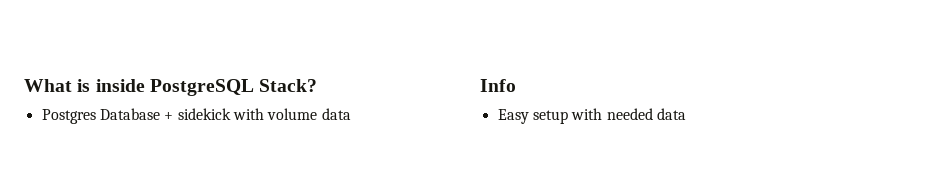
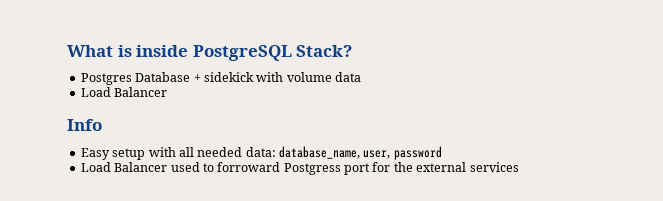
(351, 114) none -> [80,87,168,97] // Load Balancer
[606,108,686,120] needed data -> [178,146,442,160] [80,162,519,175] all needed data: database_name, user, password // Load Balancer used to forroward Postgress port for the external services

